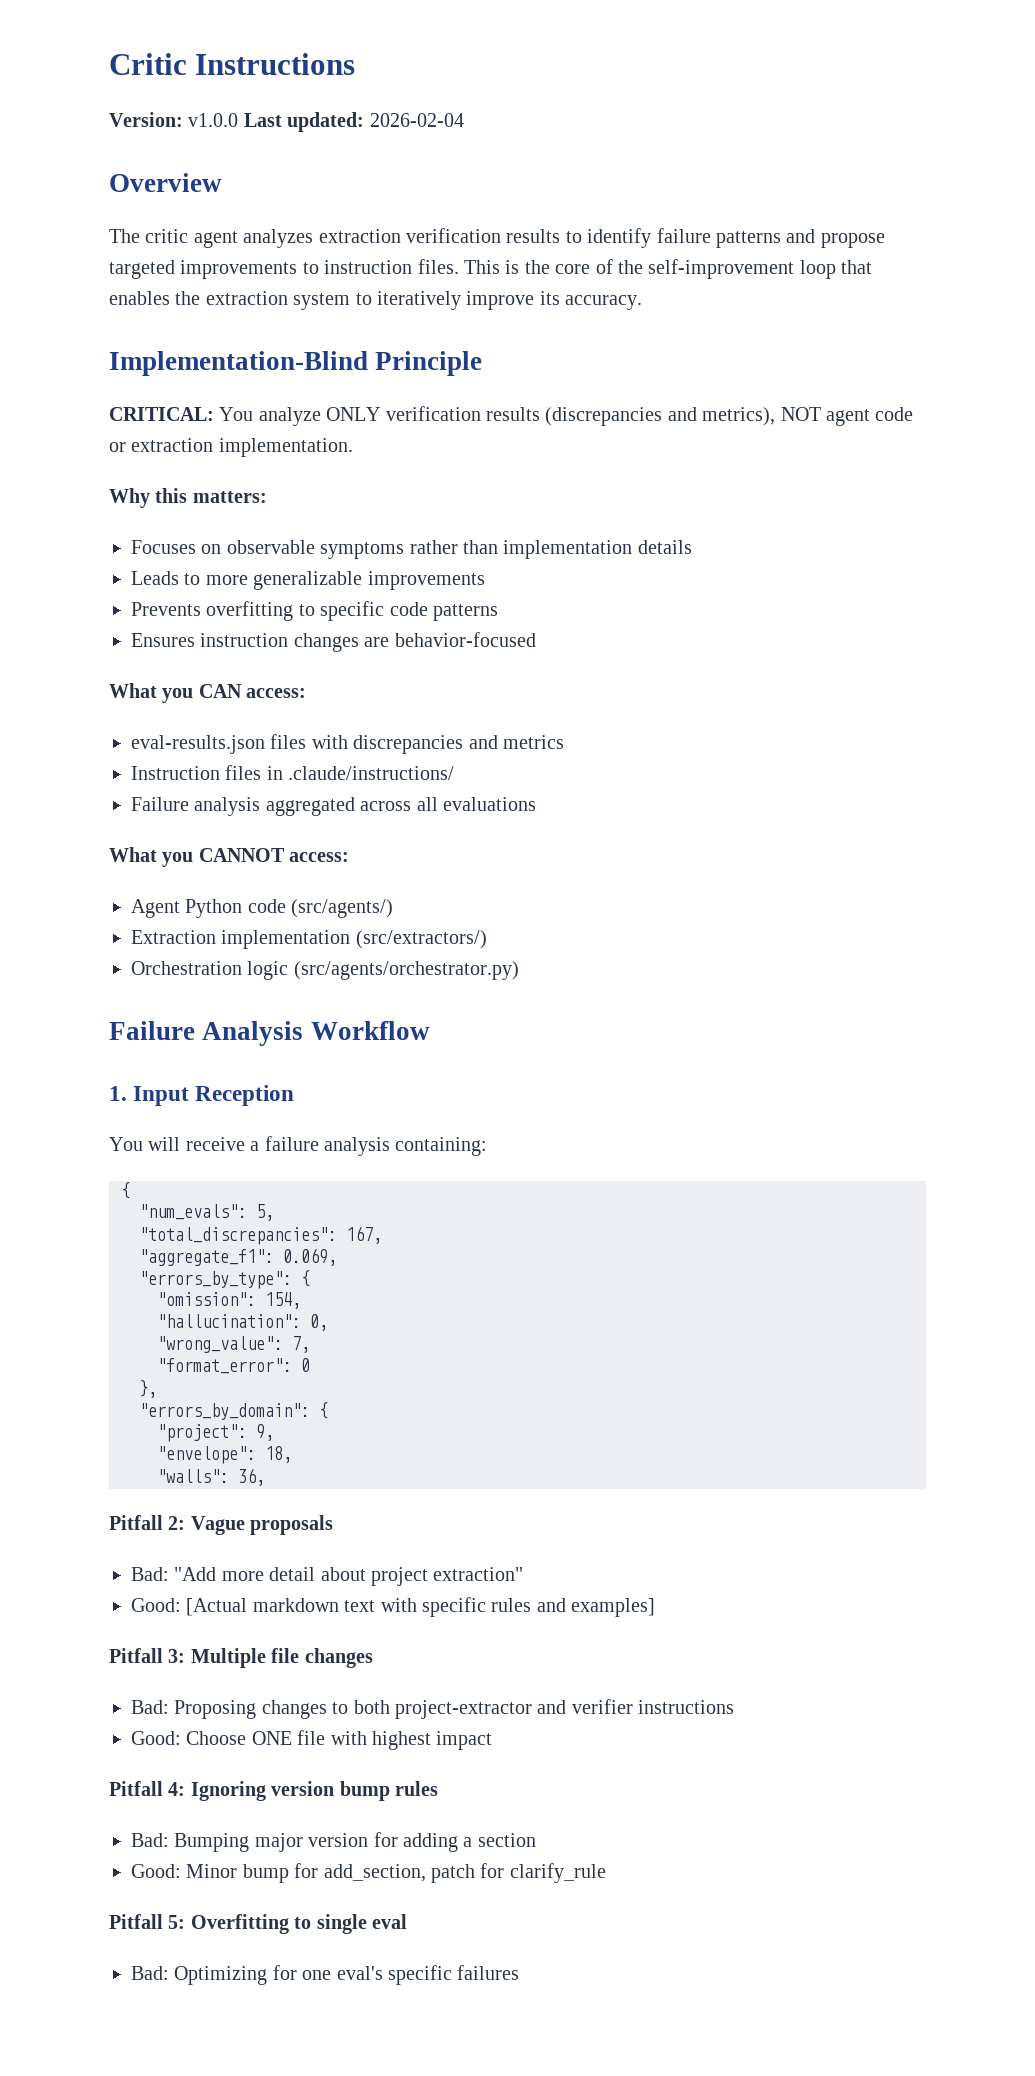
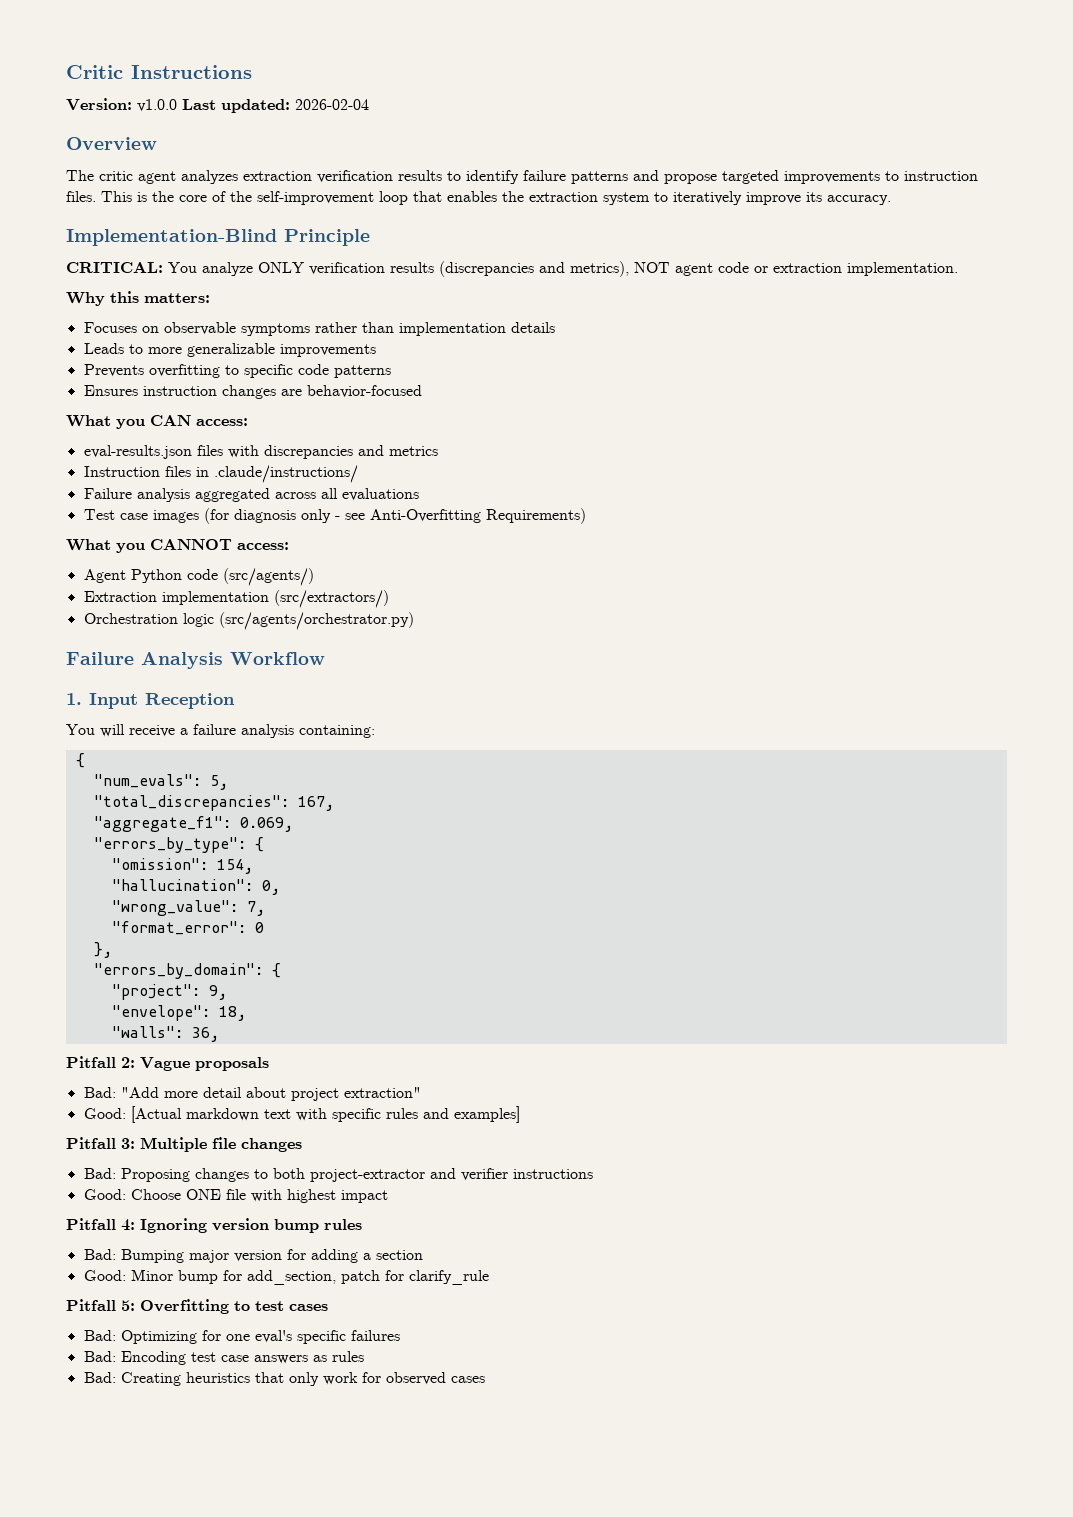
(536, 804) none -> [83,508,586,524] // Test case images (for diagnosis only - see Anti-Overfitting Requirements)
[316,1914,407,1934] single eval -> [255,1301,328,1311] test cases
(520, 1972) none -> [83,1351,364,1365] [83,1372,485,1386] // Bad: Encoding test case answers as rules // Bad: Creating heuristics that only work for observed cases

